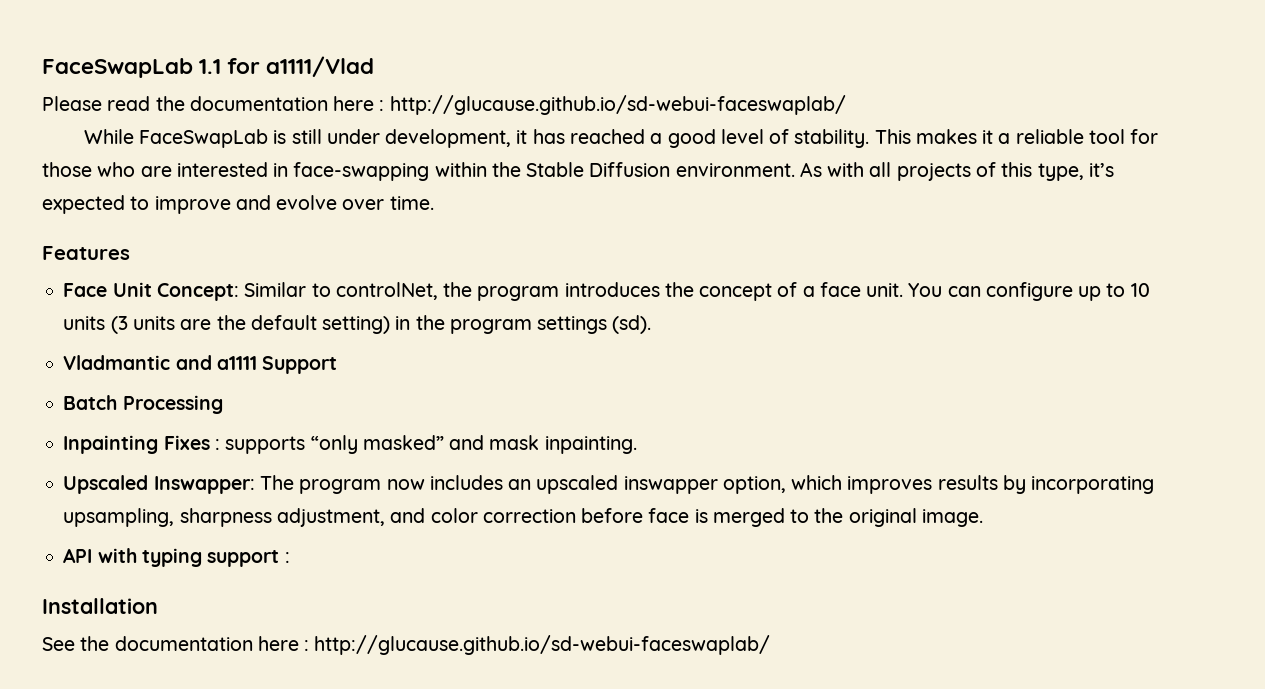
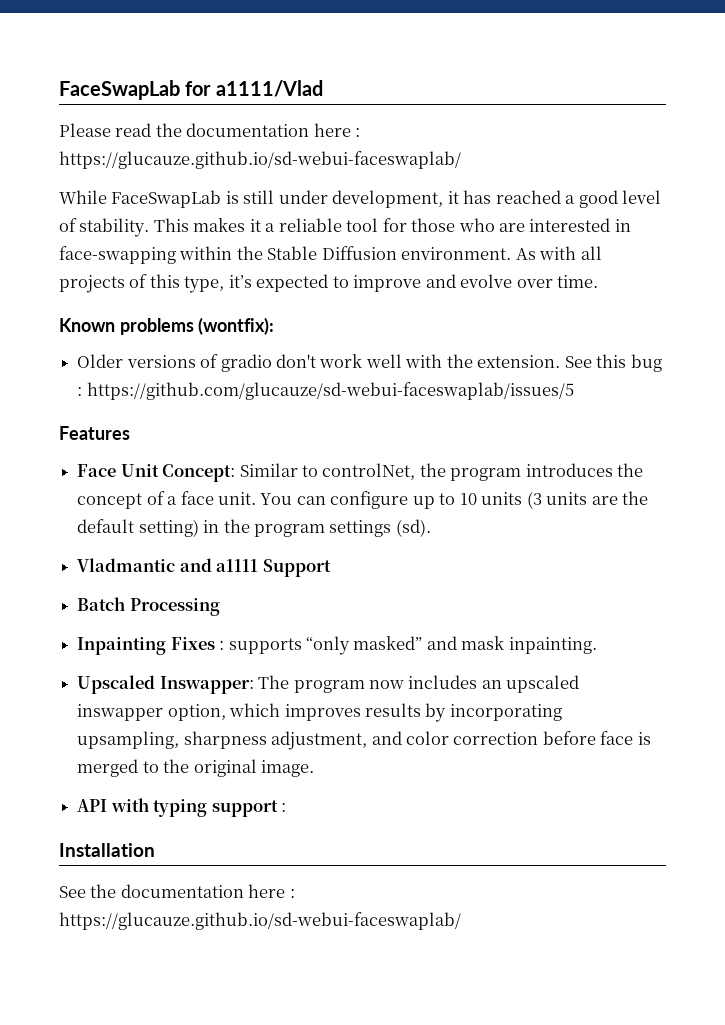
[42,58,222,78] FaceSwapLab 1.1 -> [59,80,180,100] FaceSwapLab
[389,95,846,115] http://glucause.github.io/sd-webui-faceswaplab/ -> [59,151,461,169] https://glucauze.github.io/sd-webui-faceswaplab/
(434, 203) none -> [59,317,275,335] [77,354,662,372] [77,382,574,400] // Known problems (wontfix): // Older versions of gradio don't work well with the extension. See this bug : https://github.com/glucauze/sd-webui-faceswaplab/issues/5
[314,635,771,655] http://glucause.github.io/sd-webui-faceswaplab/ -> [59,912,461,930] https://glucauze.github.io/sd-webui-faceswaplab/

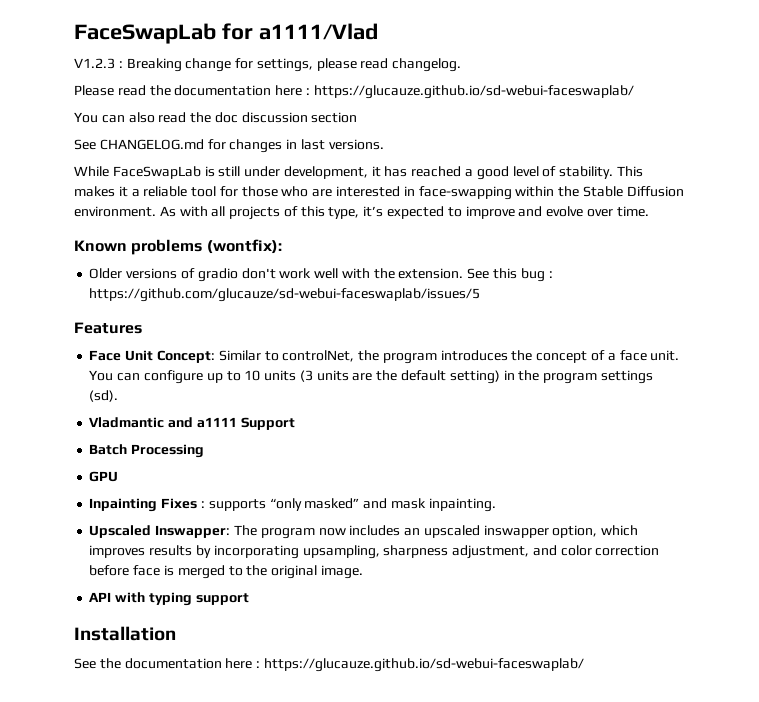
(323, 88) none -> [74,58,462,72] // V1.2.3 : Breaking change for settings, please read changelog.
(461, 160) none -> [74,112,358,123] [74,139,384,153] // You can also read the doc discussion section // See CHANGELOG.md for changes in last versions.
(220, 607) none -> [89,471,119,482] // GPU
[280,803,286,812] : -> (249, 599) none

